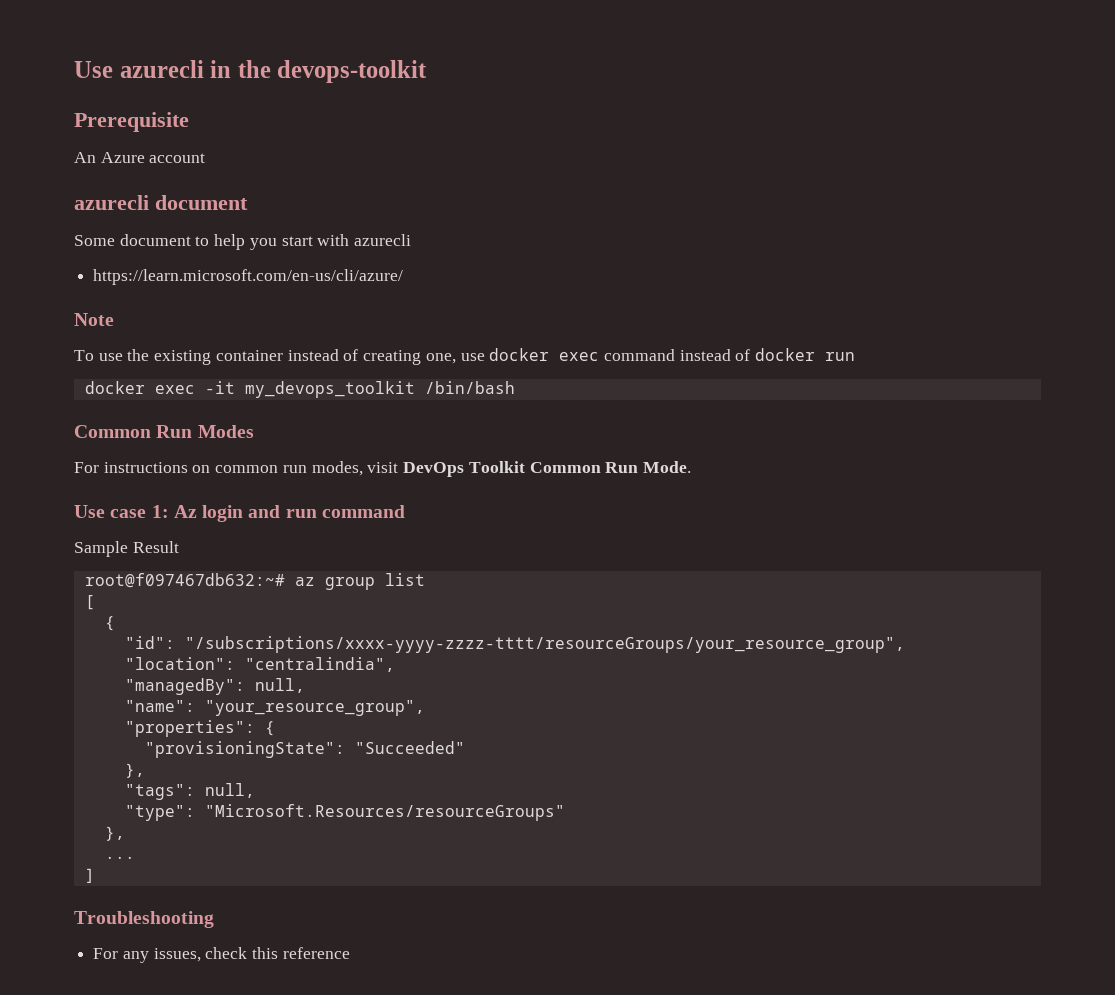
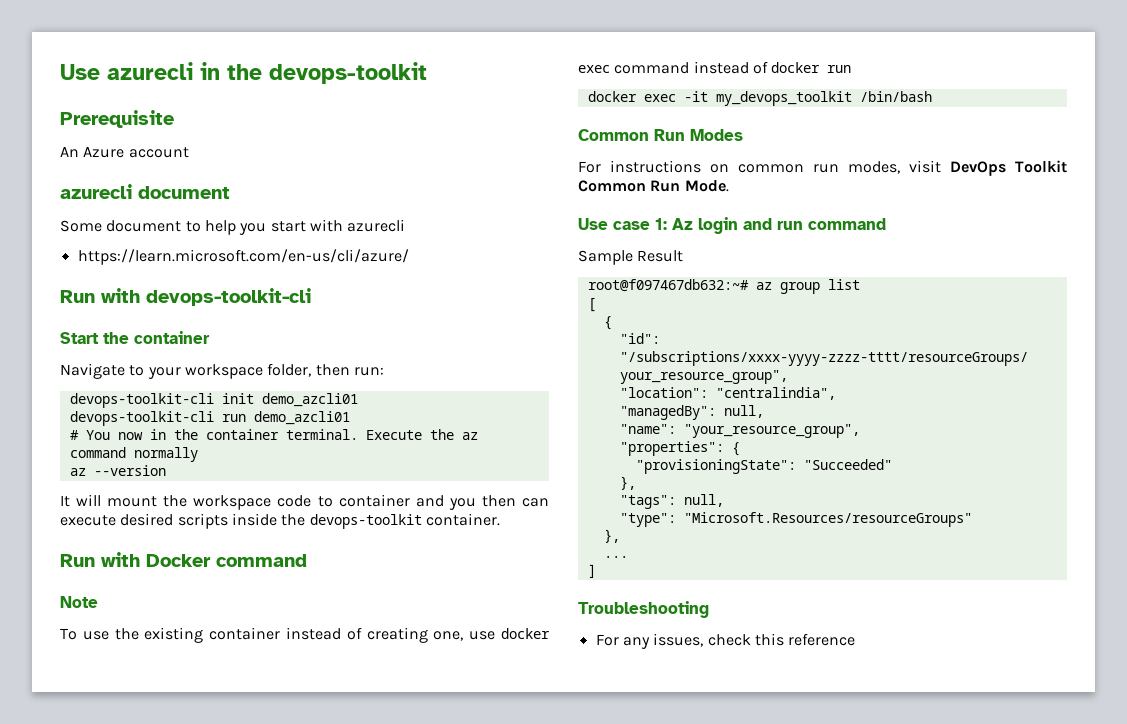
(404, 277) none -> [60,288,311,306] [60,331,210,344] [60,363,384,379] [69,393,358,408] [69,411,350,426] [69,429,478,440] [69,447,198,462] [69,465,166,476] [60,494,549,510] [60,513,500,529] [60,552,307,567] // Run with devops-toolkit-cli // Start the container // Navigate to your workspace folder, then run: // devops-toolkit-cli init demo_azcli01 // devops-toolkit-cli run demo_azcli01 // # You now in the container terminal. Execute the az command normally // az --version // It will mount the workspace code to container and you then can execute desired scripts inside the devops-toolkit container. // Run with Docker command

